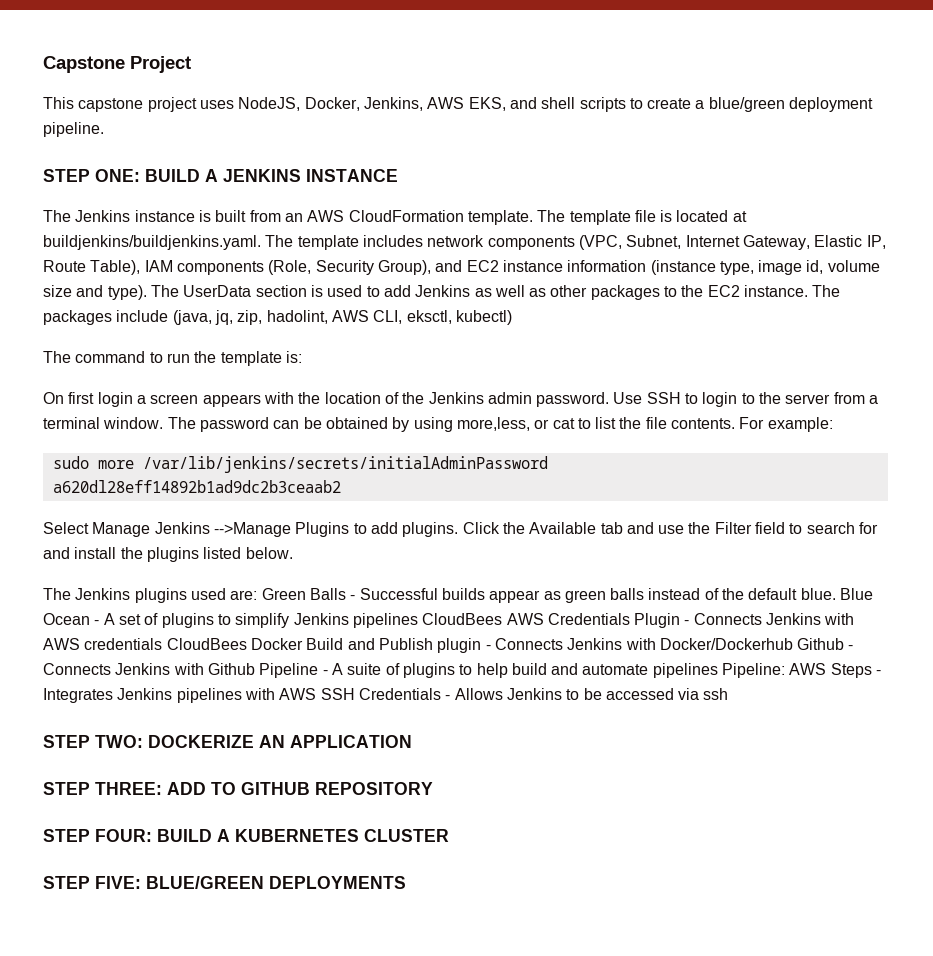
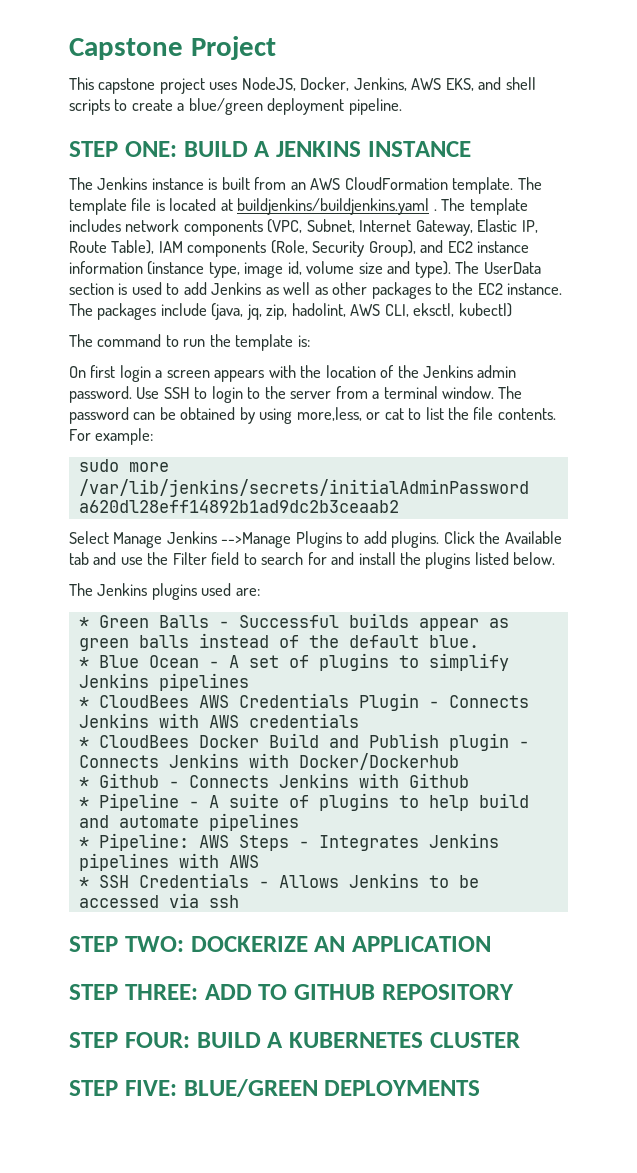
[43,235,261,250] buildjenkins/buildjenkins.yaml. -> [237,198,437,215] buildjenkins/buildjenkins.yaml .
(258, 595) none -> [78,617,89,628] // *
(836, 594) none -> [78,657,89,668] // *
(418, 620) none -> [78,697,89,708] // *
(163, 644) none -> [78,737,89,748] // *
(793, 644) none -> [78,777,89,788] // *
(255, 669) none -> [78,797,89,808] // *
(718, 670) none -> [78,837,89,848] // *
(317, 694) none -> [78,877,89,888] // *

